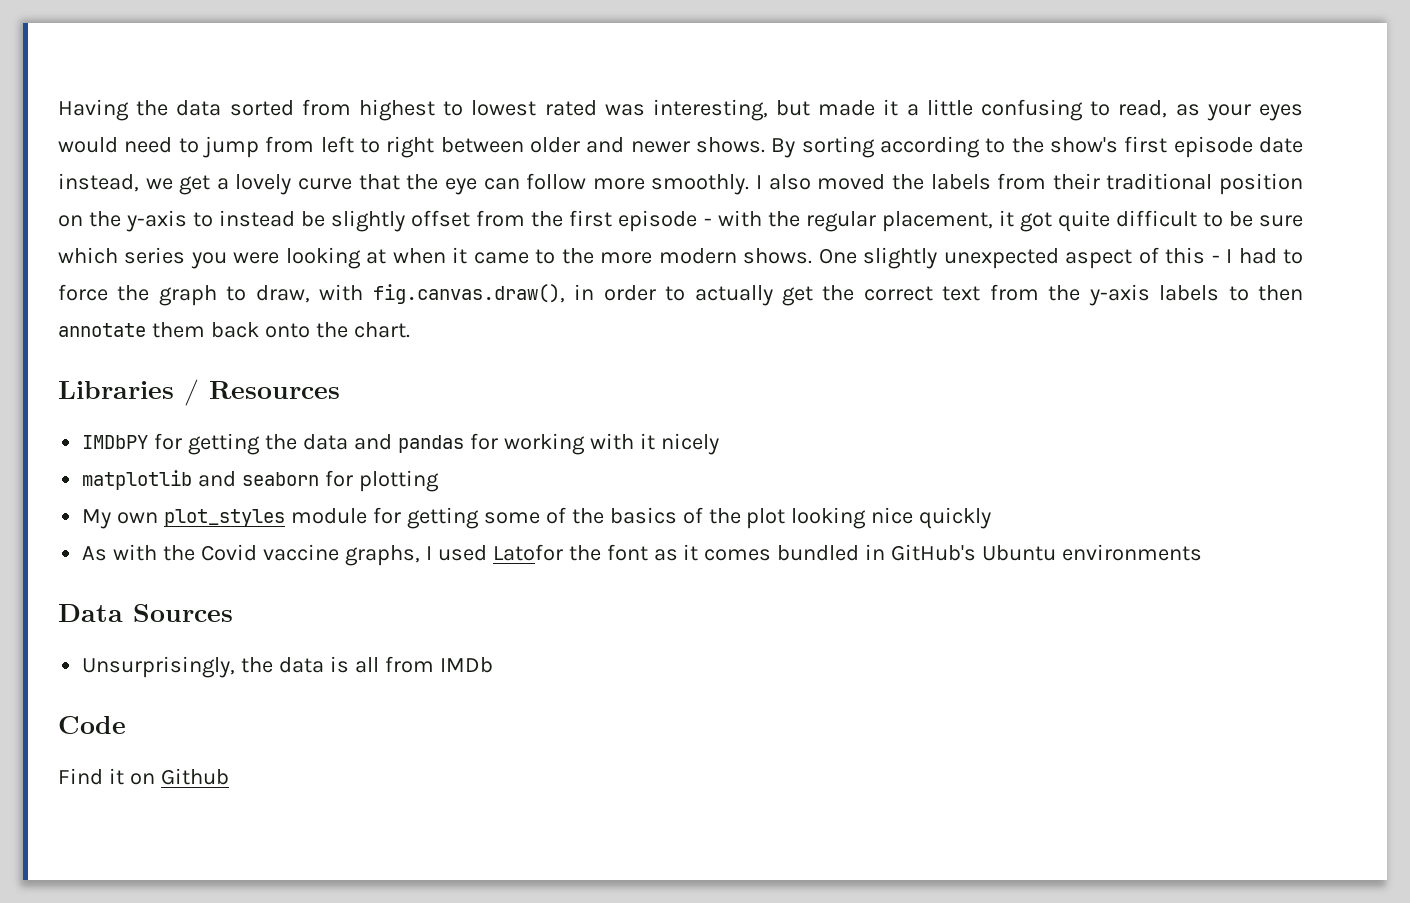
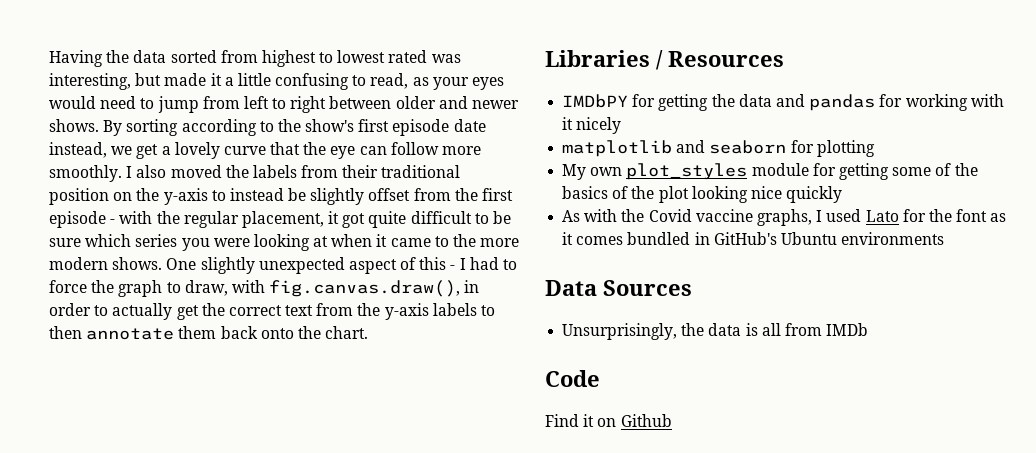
[492,544,563,561] Latofor -> [865,209,926,222] Lato for

